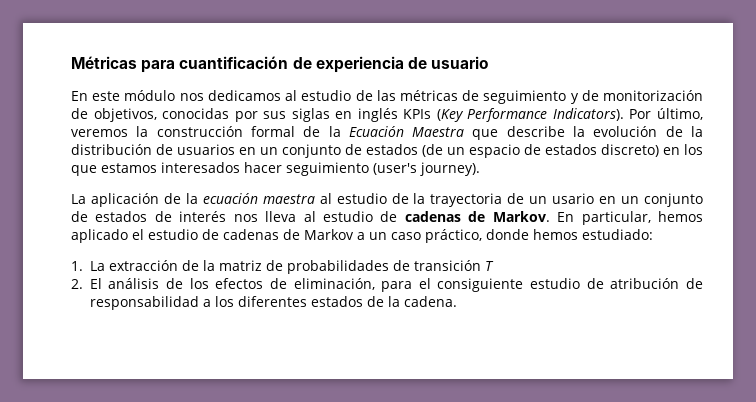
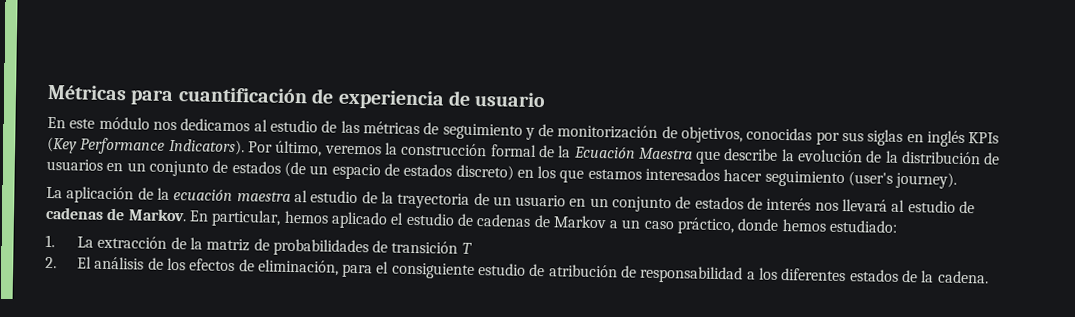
[552,193,595,204] usario -> [515,194,567,207] usuario
[265,211,297,222] lleva -> [842,199,889,212] llevará

